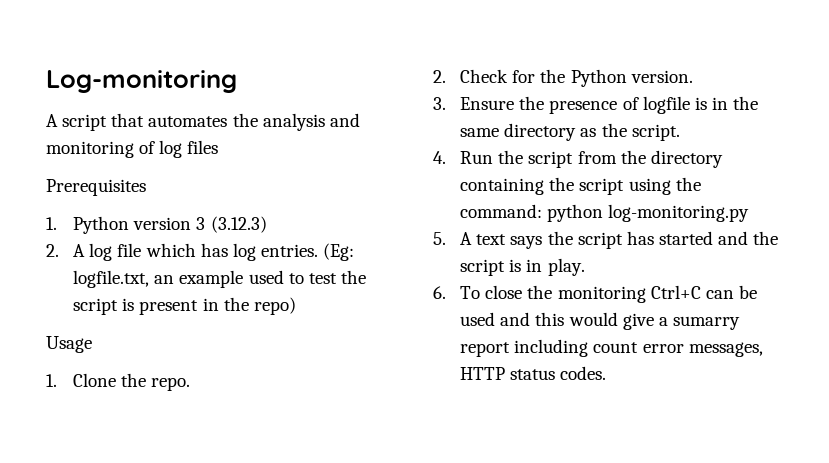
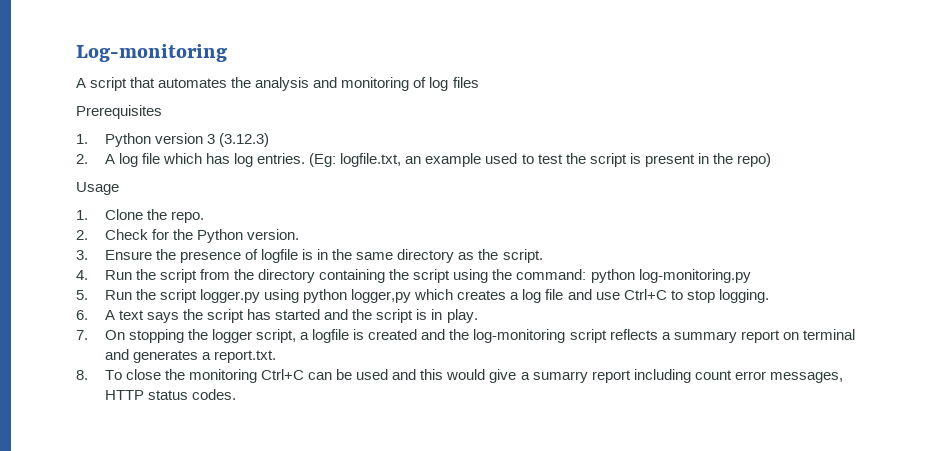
(446, 238) none -> [104,289,769,303] [76,310,88,320] Run the script logger.py using python logger,py which creates a log file and use Ctrl+C to stop logging. // 6.
[433,286,446,299] 6. -> [76,329,855,343] [104,349,277,363] [76,370,88,380] 7. On stopping the logger script, a logfile is created and the log-monitoring script reflects a summary report on terminal and generates a report.txt. // 8.

